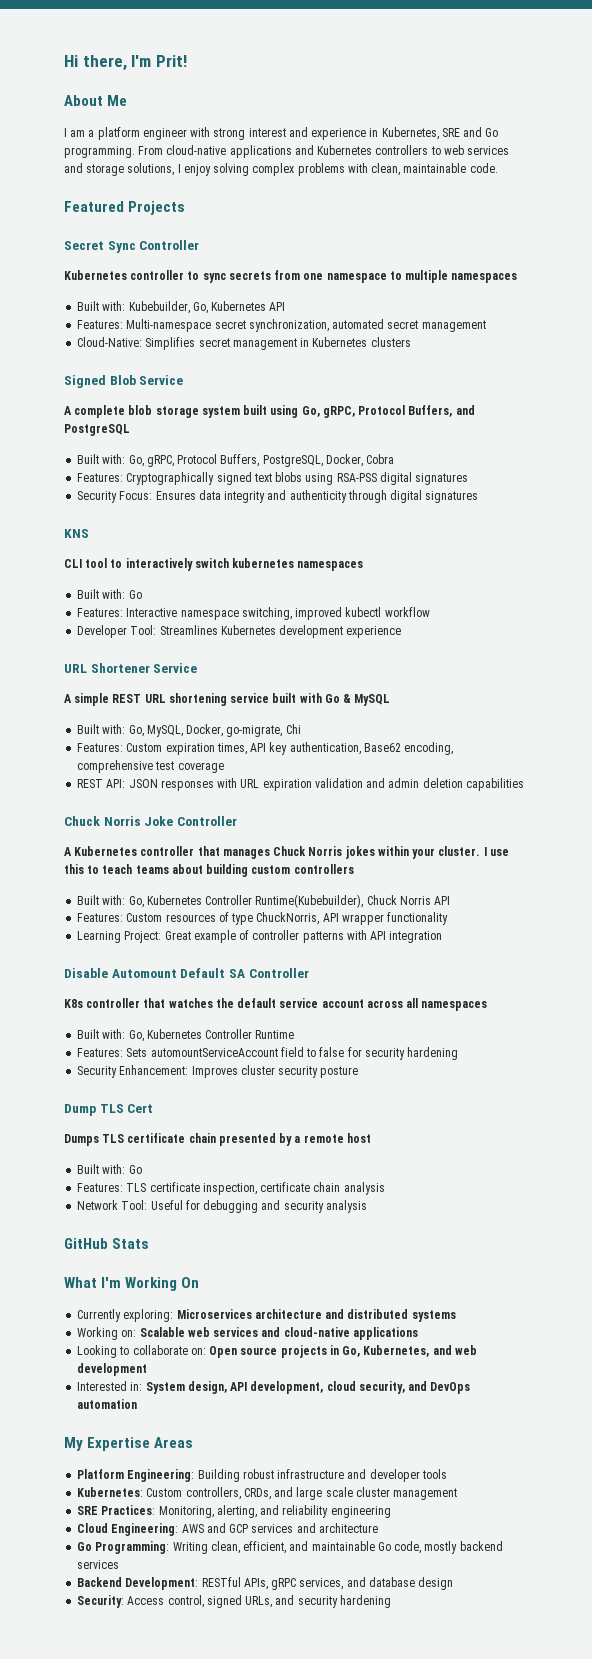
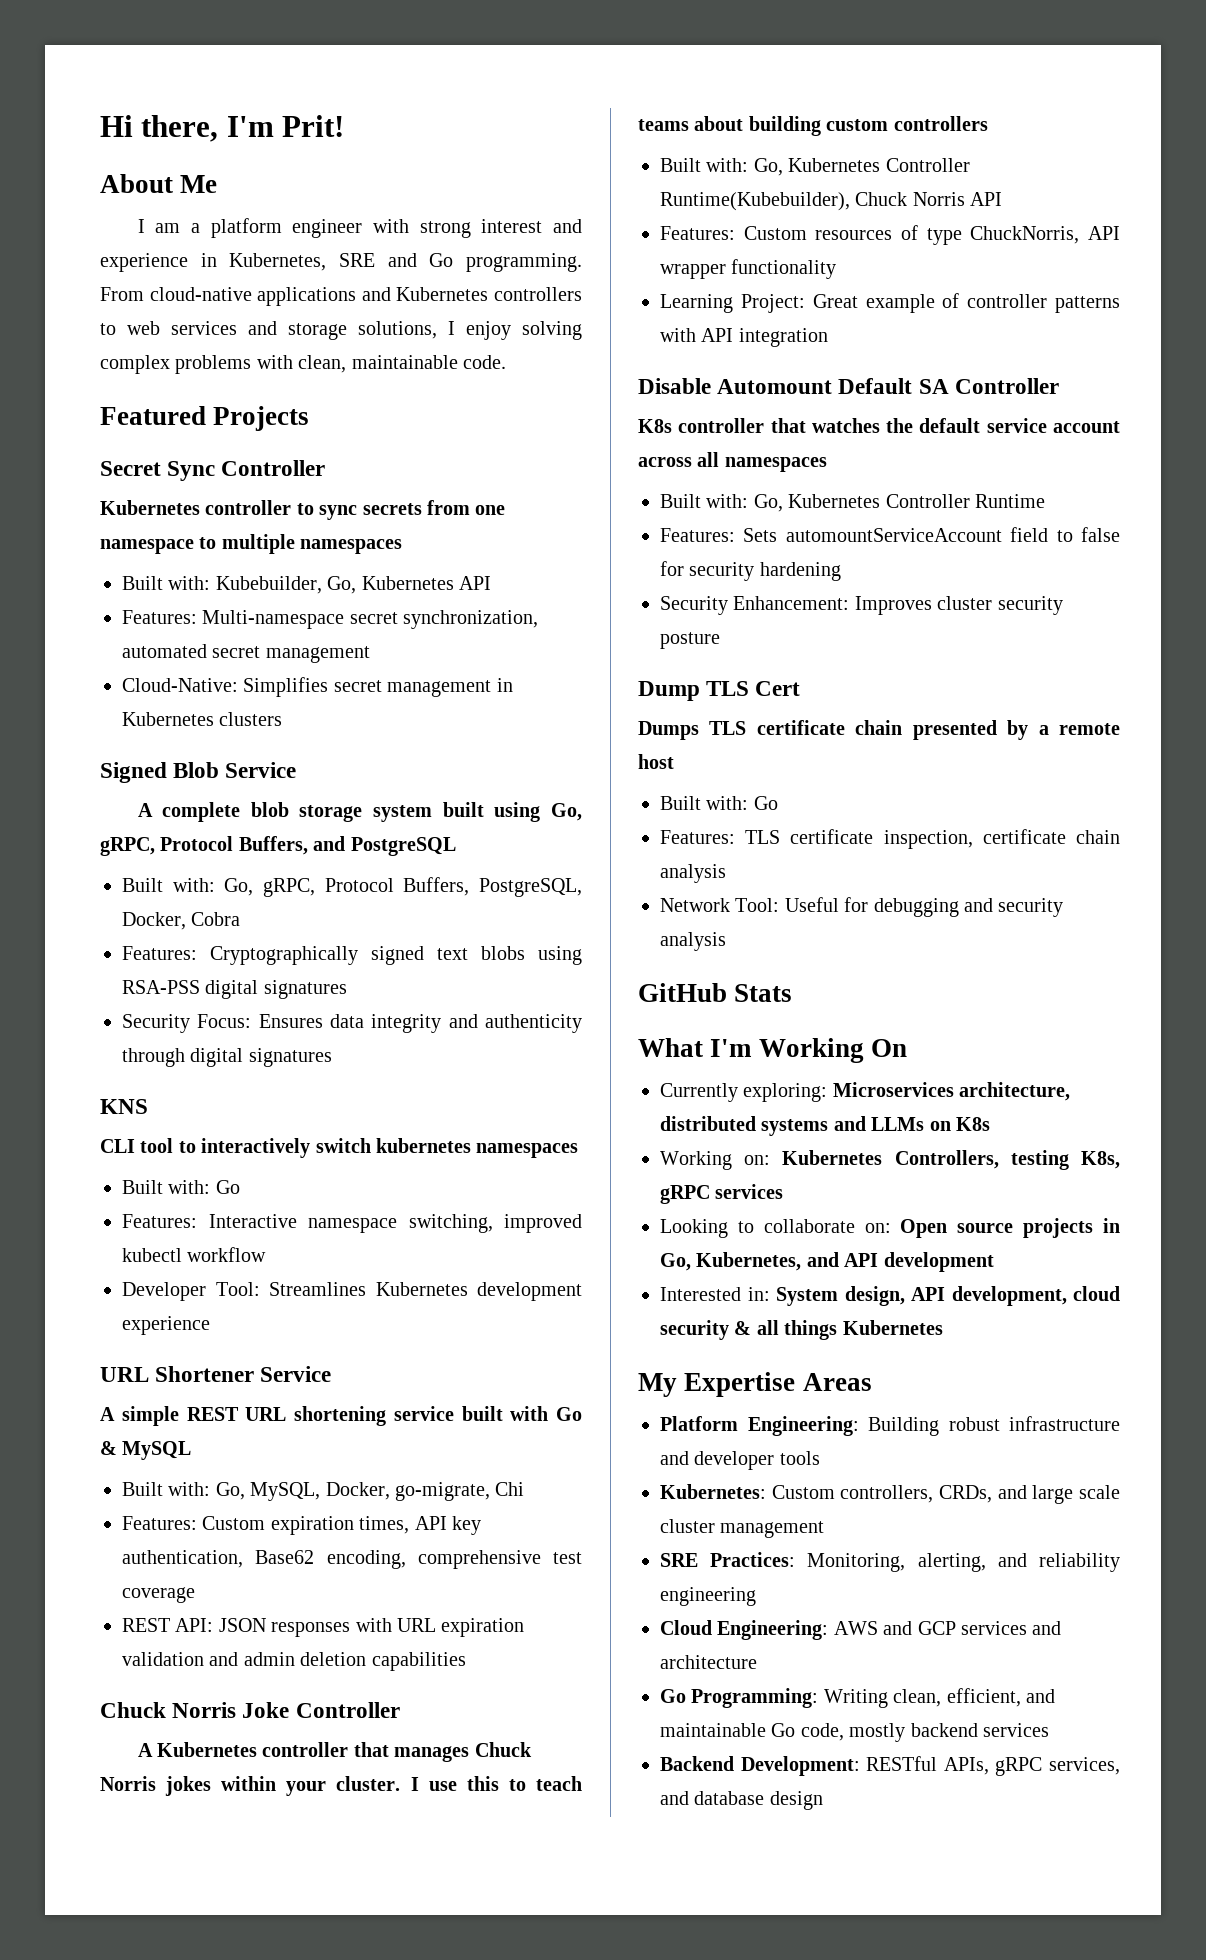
[254,1309,345,1319] architecture and -> [959,1082,1071,1101] architecture,
[77,1327,418,1340] // Working on: Scalable web services and cloud-native applications -> [833,1116,990,1131] [660,1150,1120,1170] [660,1184,784,1204] and LLMs on K8s // Working on: Kubernetes Controllers, testing K8s, gRPC services
[454,1345,477,1355] web -> [844,1253,879,1267] API
[358,1381,471,1394] [77,1399,138,1409] security, and DevOps automation -> [660,1320,943,1340] security & all things Kubernetes
[77,1595,391,1608] // Security: Access control, signed URLs, and security hardening -> (823, 1800) none

